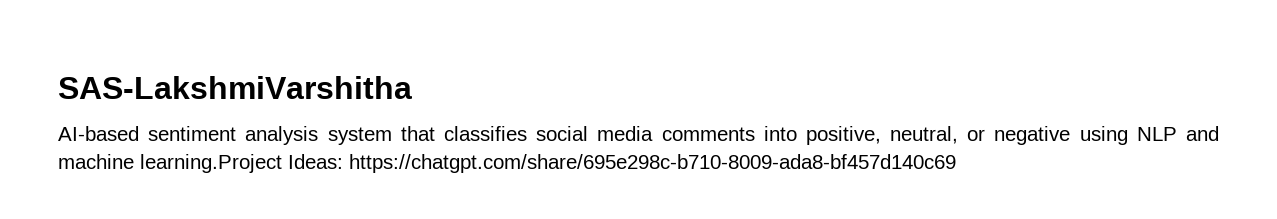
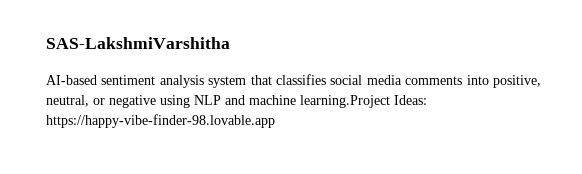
[349,154,956,173] https://chatgpt.com/share/695e298c-b710-8009-ada8-bf457d140c69 -> [46,114,275,128] https://happy-vibe-finder-98.lovable.app

